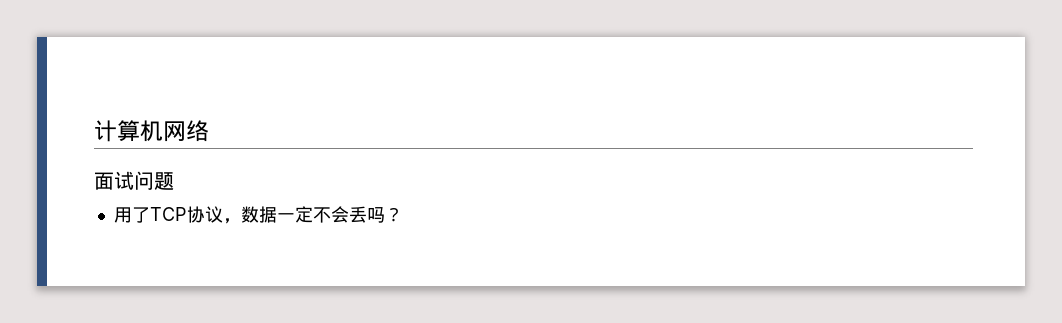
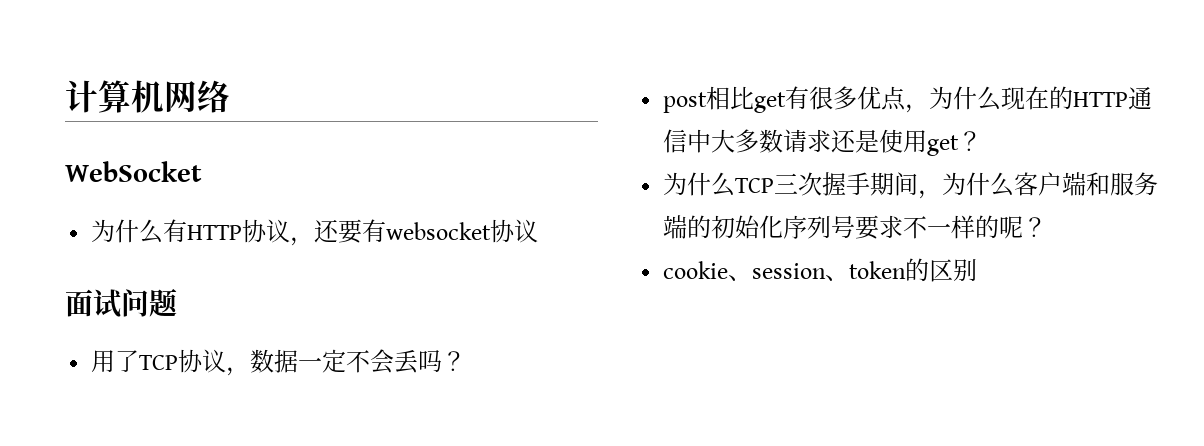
(209, 131) none -> [65,161,202,182] [91,219,539,246] // WebSocket // 为什么有HTTP协议，还要有websocket协议
(403, 214) none -> [663,86,1153,113] [663,129,983,156] [663,172,1159,199] [663,215,1048,240] [663,258,978,282] // post相比get有很多优点，为什么现在的HTTP通信中大多数请求还是使用get？ // 为什么TCP三次握手期间，为什么客户端和服务端的初始化序列号要求不一样的呢？ // cookie、session、token的区别

